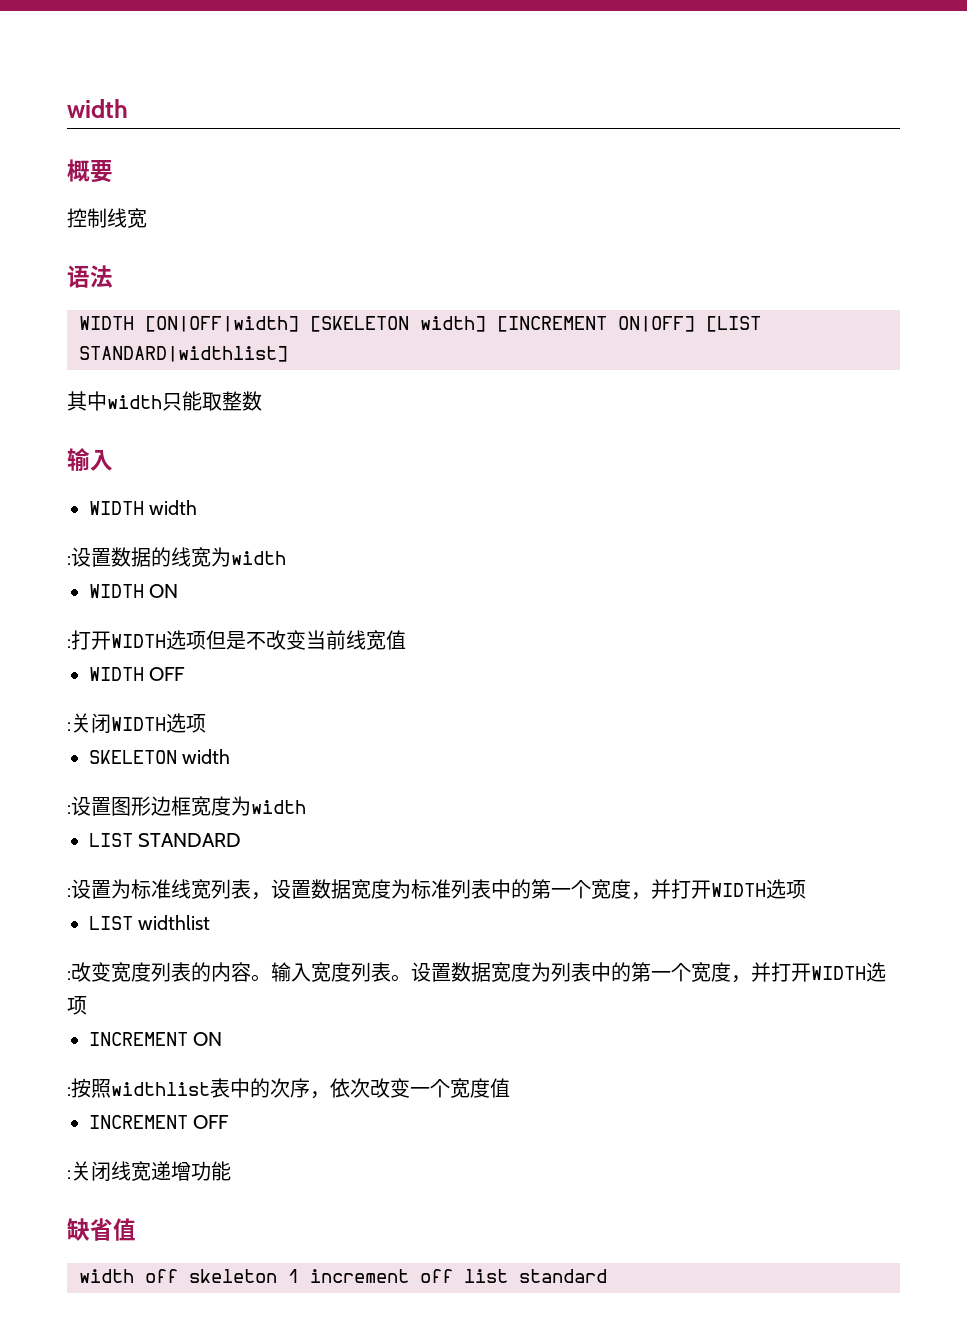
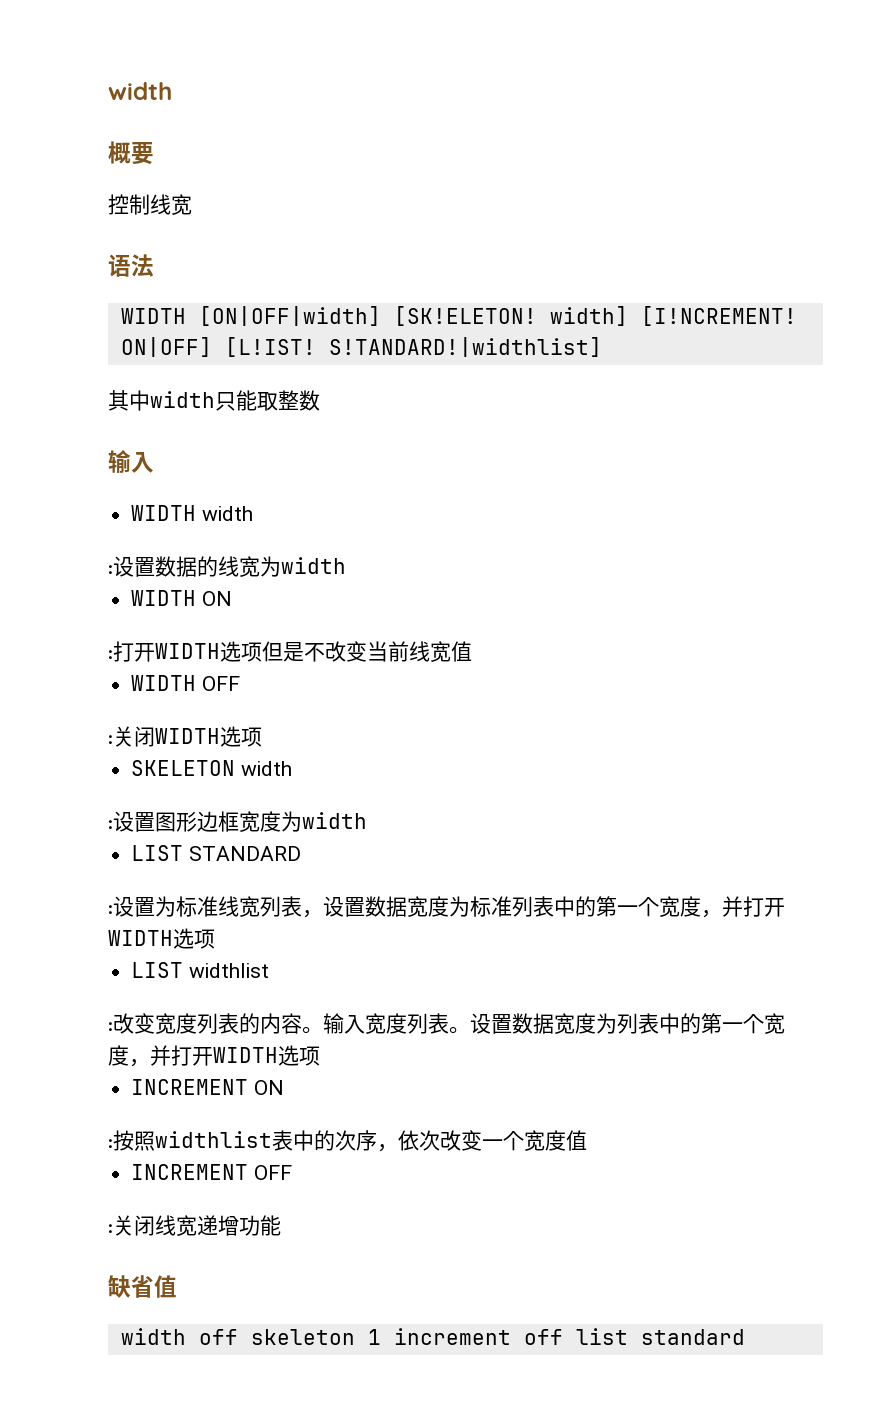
[310,316,761,332] [79,346,288,362] [SKELETON width] [INCREMENT ON|OFF] [LIST STANDARD|widthlist] -> [393,306,797,326] [120,337,602,357] [SK!ELETON! width] [I!NCREMENT! ON|OFF] [L!IST! S!TANDARD!|widthlist]

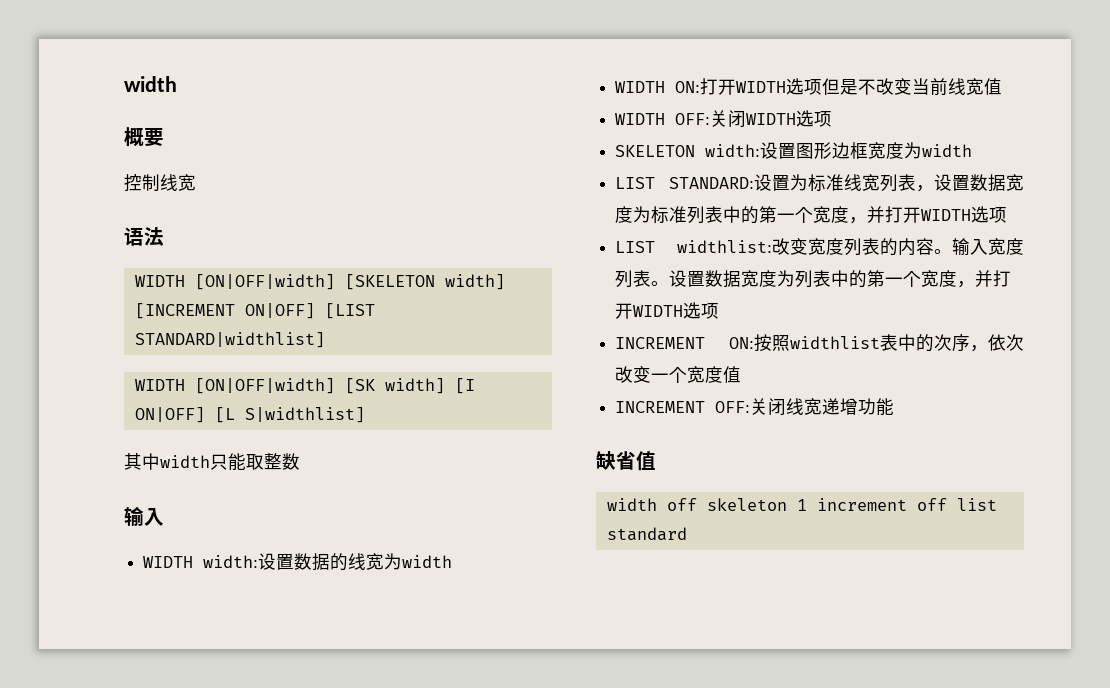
[393,306,797,326] [120,337,602,357] [SK!ELETON! width] [I!NCREMENT! ON|OFF] [L!IST! S!TANDARD!|widthlist] -> [344,274,505,290] [134,303,375,319] [134,332,325,348] [134,378,475,394] [134,407,365,423] [SKELETON width] [INCREMENT ON|OFF] [LIST STANDARD|widthlist] // WIDTH [ON|OFF|width] [SK width] [I ON|OFF] [L S|widthlist]
[202,506,254,521] [108,565,113,574] width // : -> [203,555,259,568] width:
[202,591,233,606] [108,650,113,659] ON // : -> [675,81,701,93] ON:
[202,676,241,691] [108,735,113,744] OFF // : -> [675,113,711,125] OFF:
[241,761,293,776] [108,820,113,829] width // : -> [705,144,761,157] width:
[189,846,302,861] [108,905,113,914] STANDARD // : -> [669,177,754,189] STANDARD:
[189,963,270,978] [108,1022,113,1031] widthlist // : -> [677,240,772,253] widthlist:
[254,1080,285,1095] [108,1139,113,1148] ON // : -> [729,337,754,349] ON:
[254,1165,293,1180] [108,1224,113,1233] OFF // : -> [715,401,751,413] OFF:

